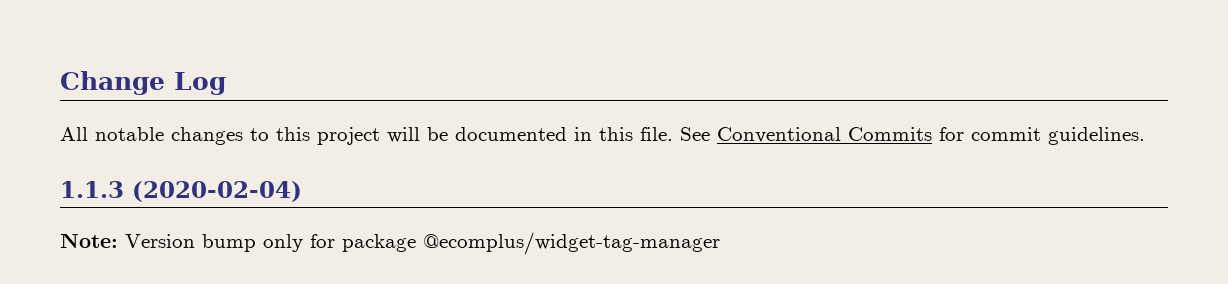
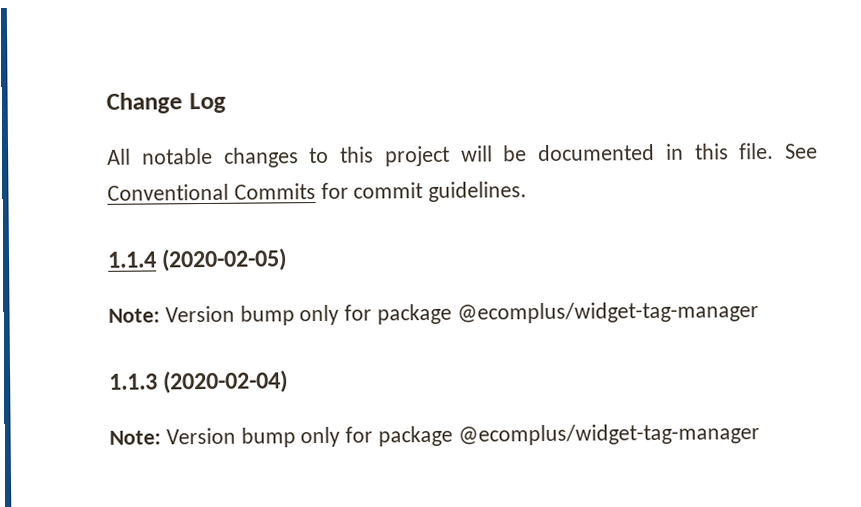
(1145, 136) none -> [107,248,288,272] [108,301,759,326] // 1.1.4 (2020-02-05) // Note: Version bump only for package @ecomplus/widget-tag-manager

